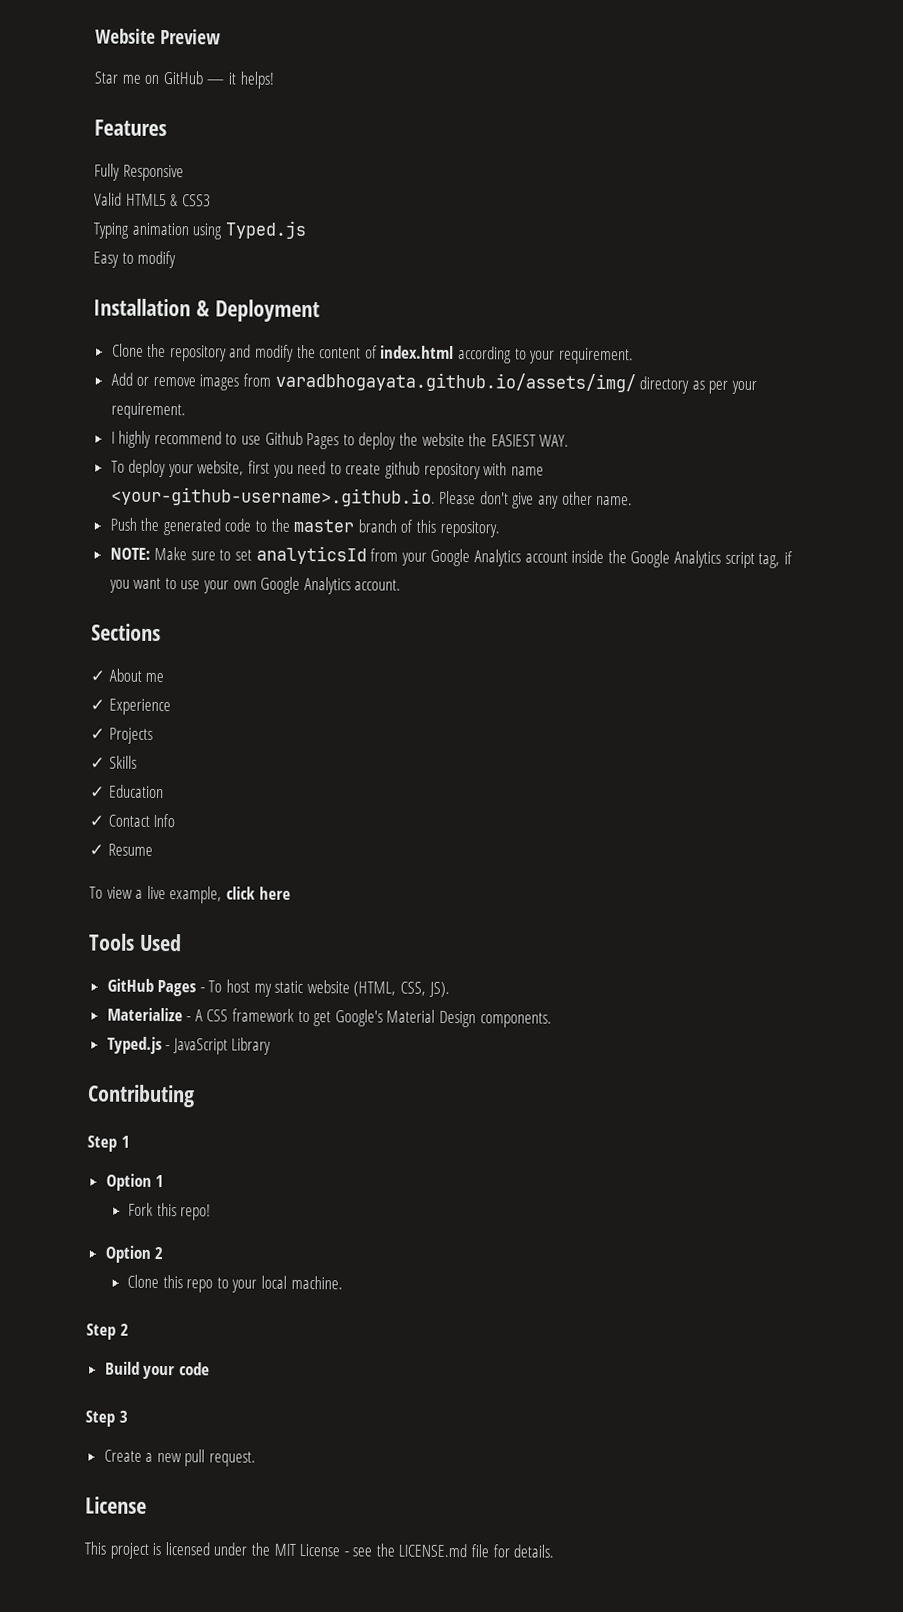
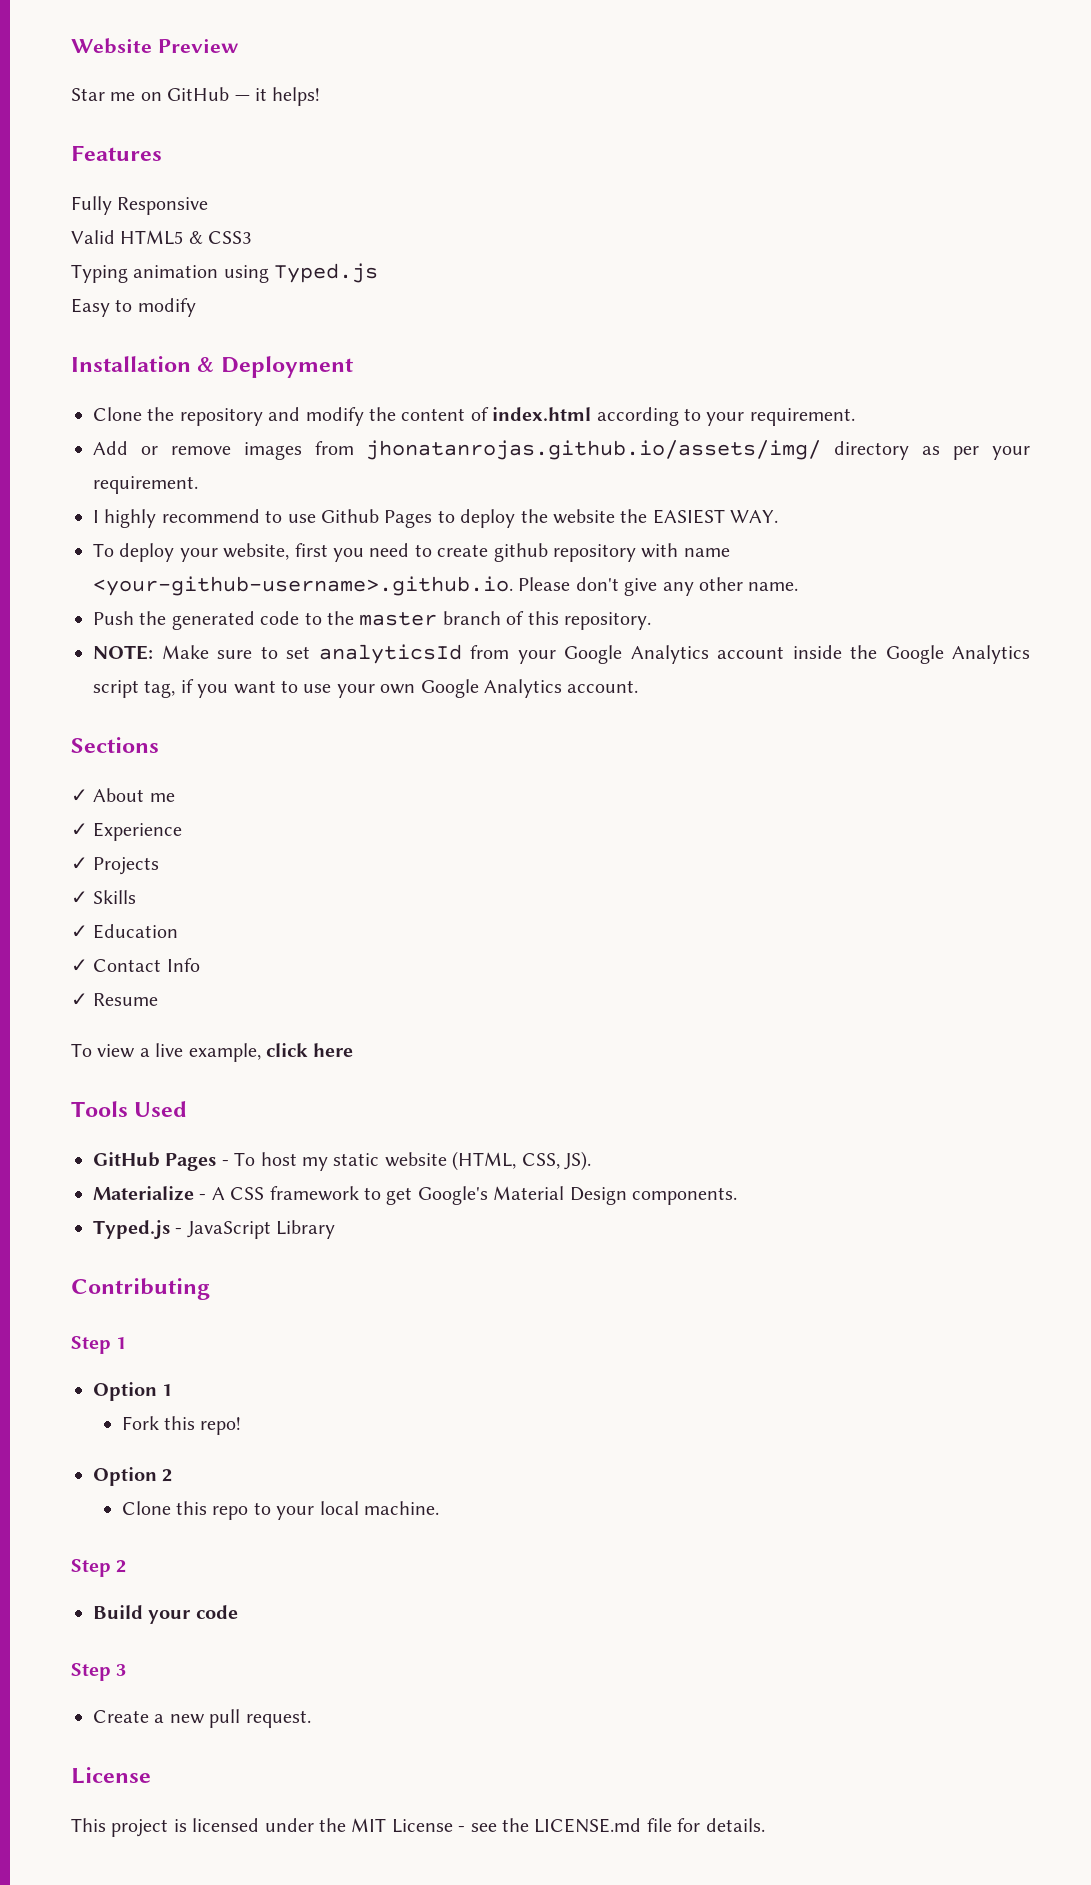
[274,371,636,393] varadbhogayata.github.io/assets/img/ -> [366,440,822,460] jhonatanrojas.github.io/assets/img/

